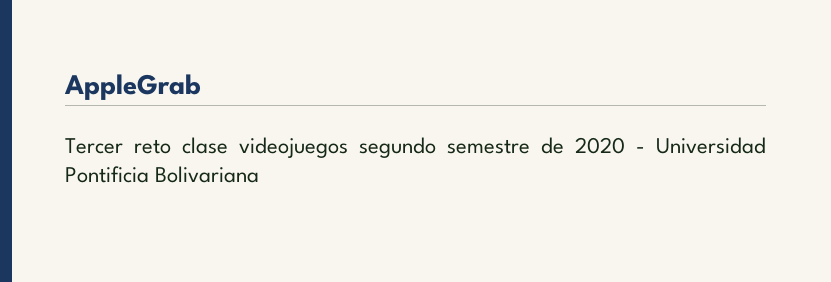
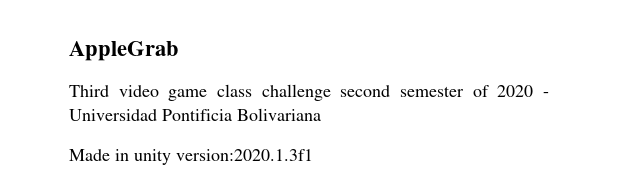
[65,137,564,158] Tercer reto clase videojuegos segundo semestre de -> [69,84,489,101] Third video game class challenge second semester of
(260, 174) none -> [69,149,313,165] // Made in unity version:2020.1.3f1

